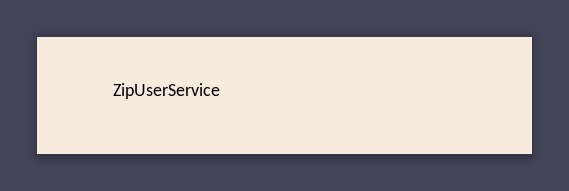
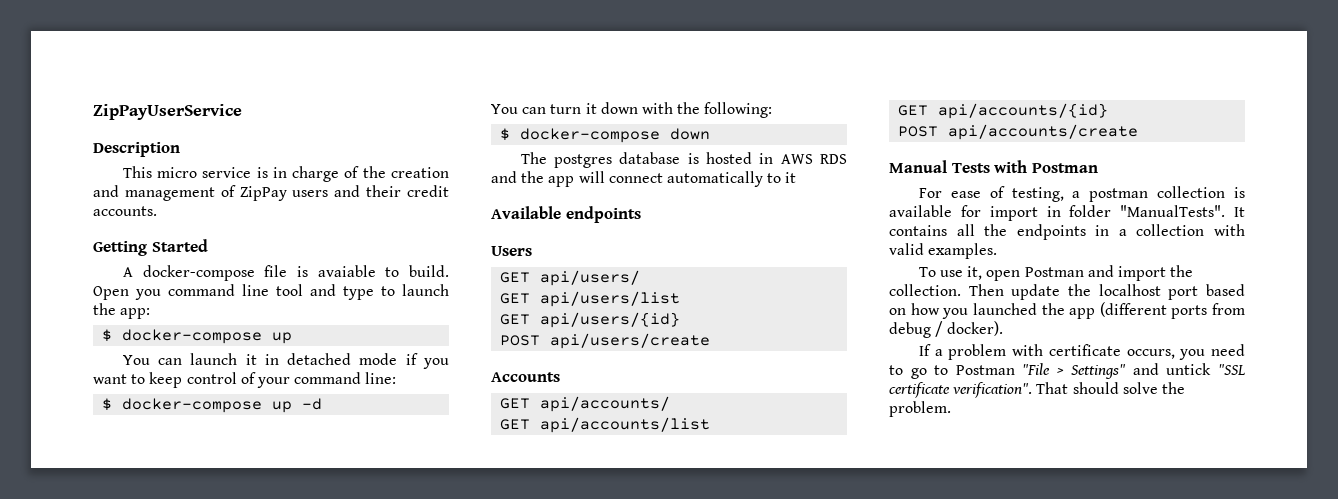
[113,83,220,99] ZipUserService -> [93,104,242,120] [93,142,180,157] [122,166,449,182] [93,185,449,201] [93,206,157,216] [93,239,208,256] [122,265,449,281] [93,284,449,300] [93,303,151,319] [102,329,293,344] [122,353,449,369] [93,372,397,388] [102,398,323,413] [491,102,773,118] [500,128,711,143] [520,152,847,168] [491,171,797,187] [491,206,641,223] [491,246,532,256] [500,270,641,286] [500,291,681,307] [500,312,681,328] [500,333,711,349] [491,372,560,382] [500,396,671,412] [500,417,711,433] [898,103,1109,119] [898,124,1139,140] [889,160,1098,173] [918,186,1245,202] [889,205,1245,221] [889,224,1245,240] [889,243,998,259] [918,265,1194,281] [889,284,1245,300] [889,302,1245,319] [889,321,1004,338] [918,344,1245,360] [889,363,1245,379] [889,382,1185,398] [889,401,951,417] ZipPayUserService // Description // This micro service is in charge of the creation and management of ZipPay users and their credit accounts. // Getting Started // A docker-compose file is avaiable to build. Open you command line tool and type to launch the app: // $ docker-compose up // You can launch it in detached mode if you want to keep control of your command line: // $ docker-compose up -d // You can turn it down with the following: // $ docker-compose down // The postgres database is hosted in AWS RDS and the app will connect automatically to it // Available endpoints // Users // GET api/users/ // GET api/users/list // GET api/users/{id} // POST api/users/create // Accounts // GET api/accounts/ // GET api/accounts/list // GET api/accounts/{id} // POST api/accounts/create // Manual Tests with Postman // For ease of testing, a postman collection is available for import in folder "ManualTests". It contains all the endpoints in a collection with valid examples. // To use it, open Postman and import the collection. Then update the localhost port based on how you launched the app (different ports from debug / docker). // If a problem with certificate occurs, you need to go to Postman "File > Settings" and untick "SSL certificate verification". That should solve the problem.

